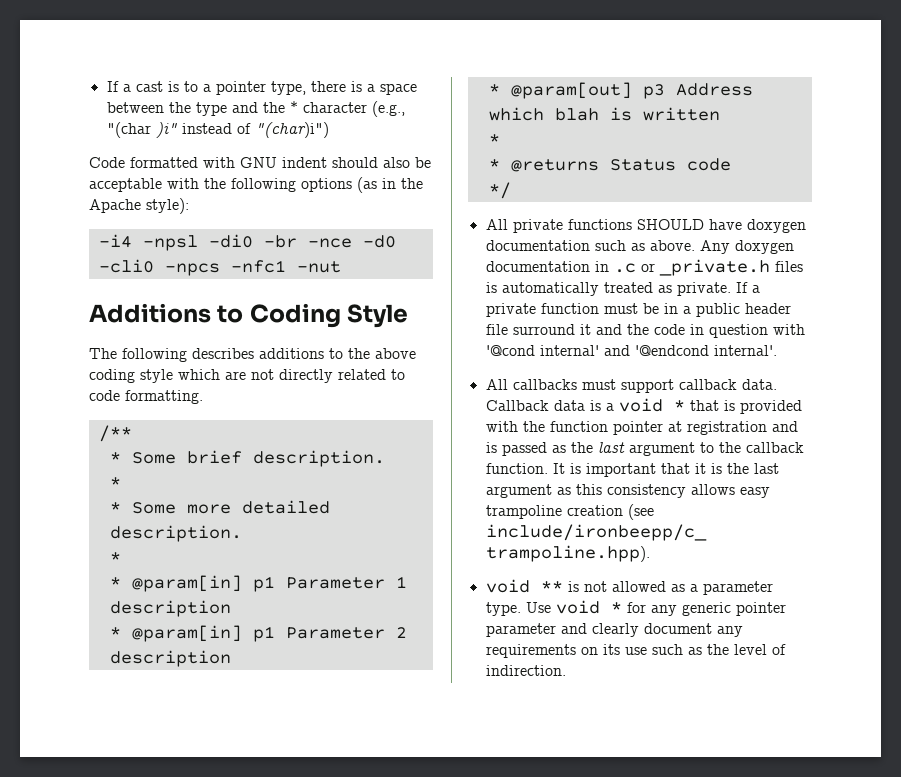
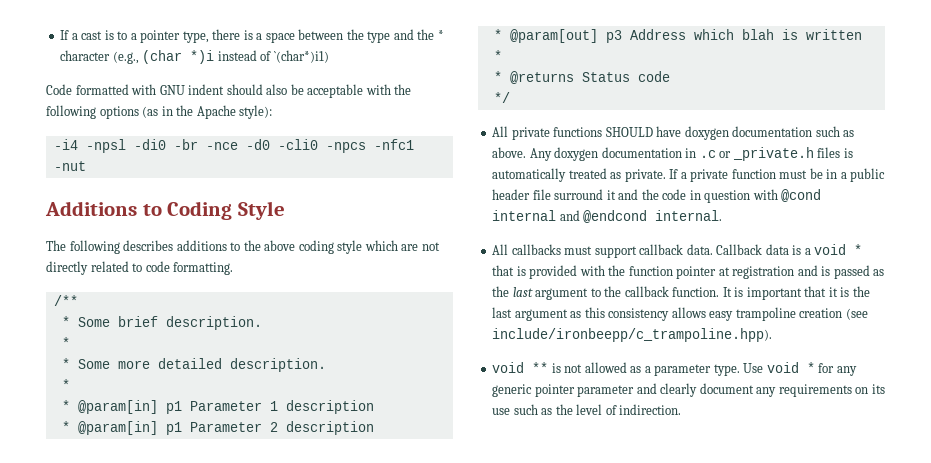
[106,122,177,138] "(char )i" -> [142,50,215,64] (char *)i
[254,122,329,138] "(char)i") -> [273,50,329,63] `(char*)i1)
[485,345,777,356] '@cond internal' and '@endcond internal'. -> [781,189,822,202] [492,210,723,223] @cond internal and @endcond internal.

